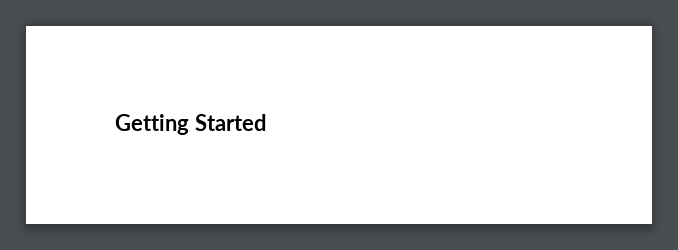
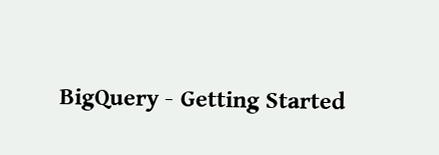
(115, 124) none -> [59,88,175,112] BigQuery -

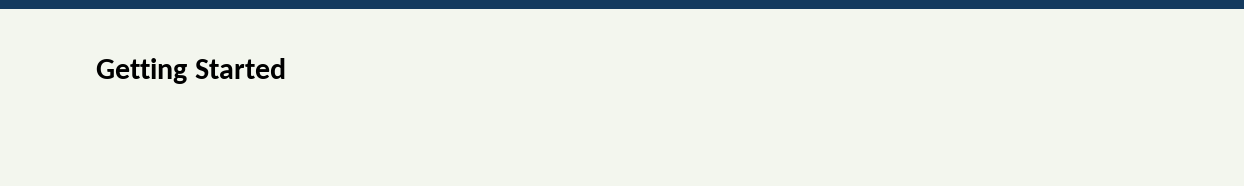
[59,88,175,112] BigQuery - -> (96, 71) none

